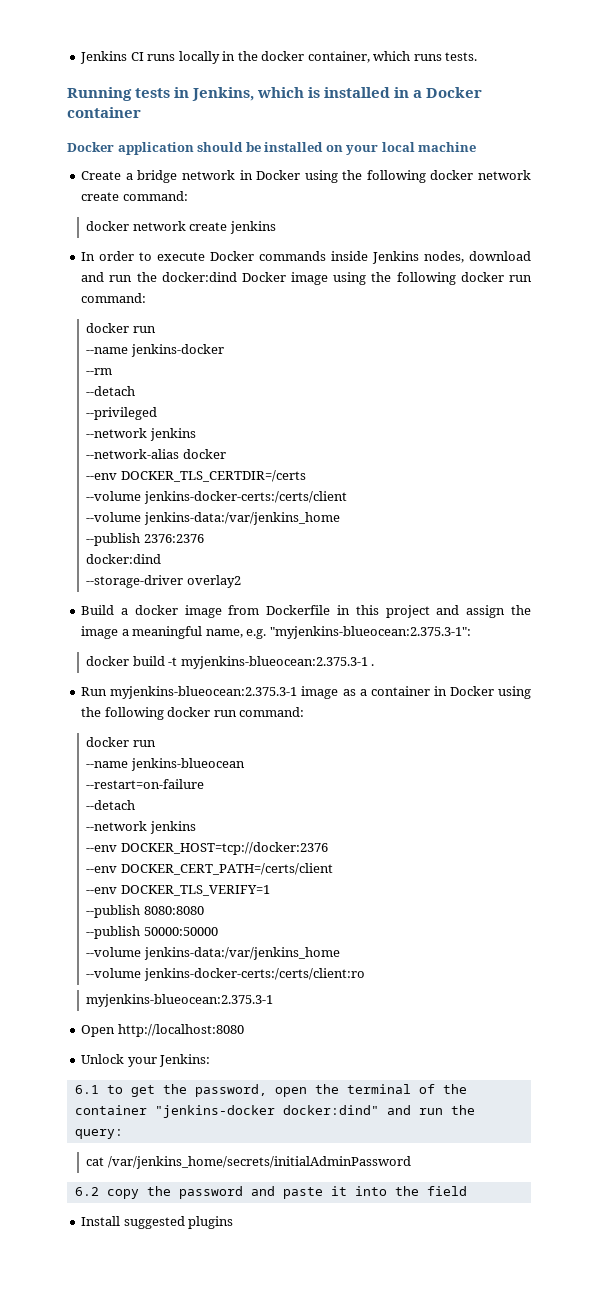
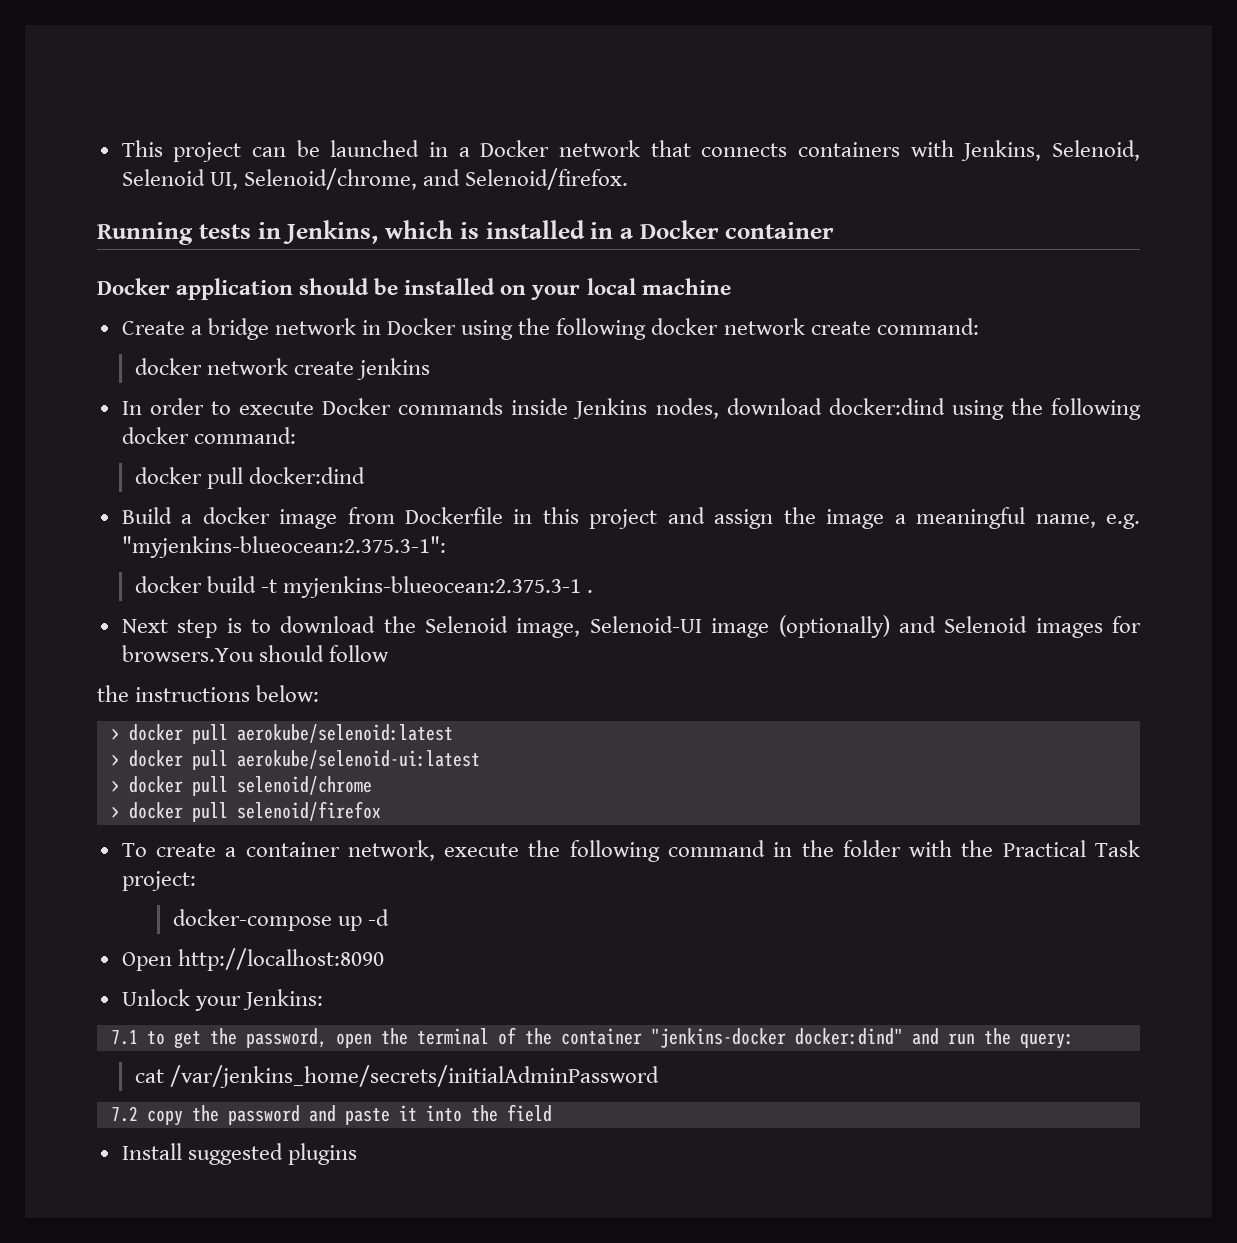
[80,51,478,64] Jenkins CI runs locally in the docker container, which runs tests. -> [121,140,1141,162] [121,168,629,190] This project can be launched in a Docker network that connects containers with Jenkins, Selenoid, Selenoid UI, Selenoid/chrome, and Selenoid/firefox.
[81,272,532,285] [81,293,147,303] [86,323,156,333] [86,344,224,357] [86,368,113,375] [86,386,136,396] [86,407,158,420] [86,428,196,441] [86,449,226,459] [86,470,306,482] [86,491,347,504] [86,512,340,525] [86,533,204,546] [86,554,162,564] [86,575,241,588] and run the docker:dind Docker image using the following docker run command: // docker run // --name jenkins-docker // --rm // --detach // --privileged // --network jenkins // --network-alias docker // --env DOCKER_TLS_CERTDIR=/certs // --volume jenkins-docker-certs:/certs/client // --volume jenkins-data:/var/jenkins_home // --publish 2376:2376 // docker:dind // --storage-driver overlay2 -> [828,398,1141,420] [121,427,296,444] [134,467,365,489] docker:dind using the following docker command: // docker pull docker:dind
[81,686,531,699] [81,707,305,720] [86,737,156,747] [86,758,245,771] [86,779,205,789] [86,800,136,810] [86,821,196,834] [86,842,328,855] [86,863,333,875] [86,885,270,896] [86,905,204,918] [86,926,218,939] [86,947,340,960] [86,968,365,981] [86,994,274,1007] Run myjenkins-blueocean:2.375.3-1 image as a container in Docker using the following docker run command: // docker run // --name jenkins-blueocean // --restart=on-failure // --detach // --network jenkins // --env DOCKER_HOST=tcp://docker:2376 // --env DOCKER_CERT_PATH=/certs/client // --env DOCKER_TLS_VERIFY=1 // --publish 8080:8080 // --publish 50000:50000 // --volume jenkins-data:/var/jenkins_home // --volume jenkins-docker-certs:/certs/client:ro // myjenkins-blueocean:2.375.3-1 -> [121,615,1141,638] [121,645,389,662] [97,685,320,702] [110,724,453,744] [110,750,480,770] [110,776,372,796] [110,801,381,822] [121,840,1140,862] [121,871,196,891] [172,909,389,931] Next step is to download the Selenoid image, Selenoid-UI image (optionally) and Selenoid images for browsers.You should follow // the instructions below: // > docker pull aerokube/selenoid:latest // > docker pull aerokube/selenoid-ui:latest // > docker pull selenoid/chrome // > docker pull selenoid/firefox // To create a container network, execute the following command in the folder with the Practical Task project: // docker-compose up -d
[117,1024,244,1037] http://localhost:8080 -> [177,948,384,971] http://localhost:8090
[74,1085,99,1094] 6.1 -> [110,1030,138,1045] 7.1
[74,1187,99,1196] 6.2 -> [110,1106,138,1122] 7.2

